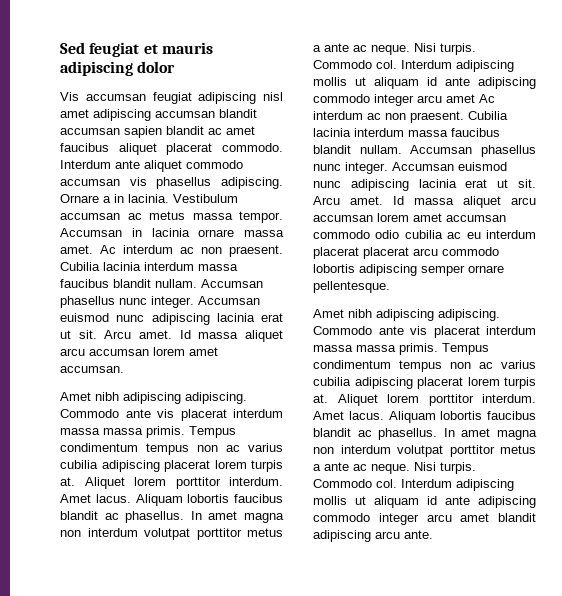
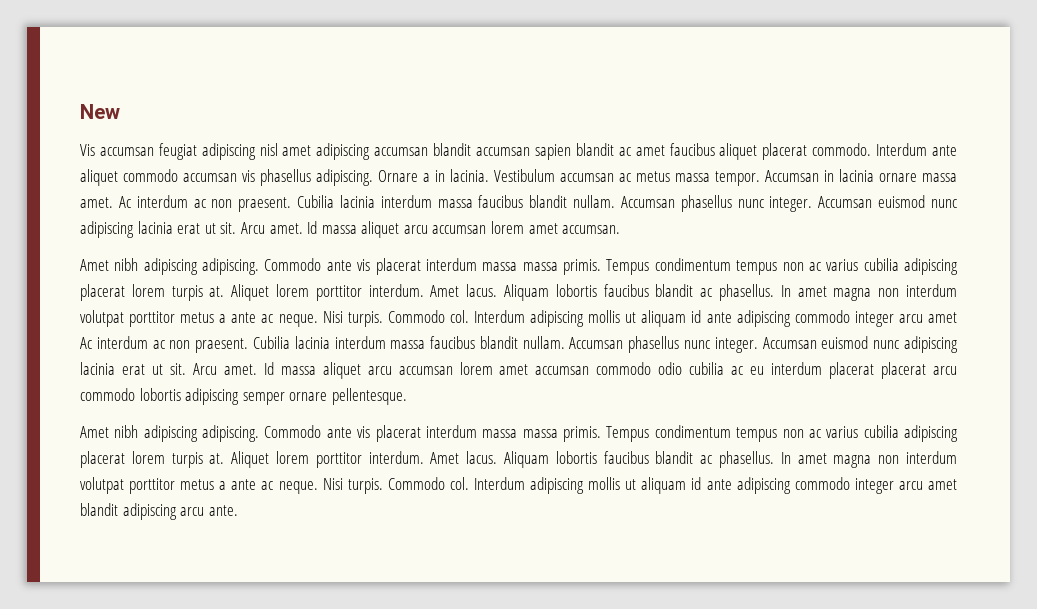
[60,42,213,57] [60,61,176,76] Sed feugiat et mauris adipiscing dolor -> [80,104,120,119] New

